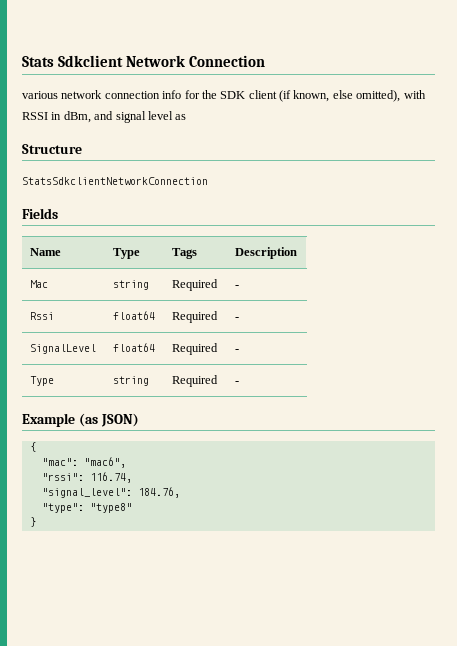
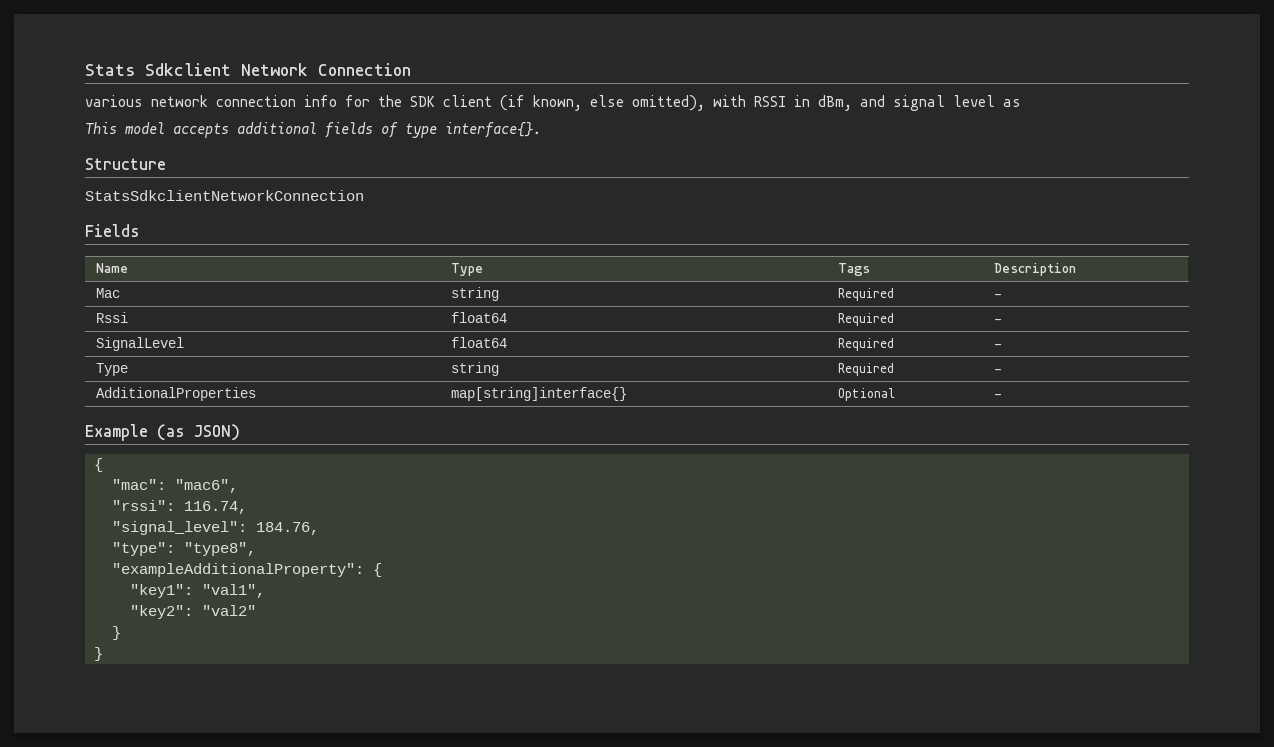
(187, 117) none -> [85,122,541,138] // This model accepts additional fields of type interface{}.
(240, 382) none -> [96,387,257,401] [451,387,628,401] [838,388,896,401] [994,394,1003,398] // AdditionalProperties | map[string]interface{} | Optional | -
[89,503,132,513] [29,517,36,527] "type8" // } -> [184,542,256,556] [112,563,382,577] [130,584,265,598] [130,605,256,619] [112,626,121,640] [94,647,103,661] "type8", // "exampleAdditionalProperty": { // "key1": "val1", // "key2": "val2" // } // }

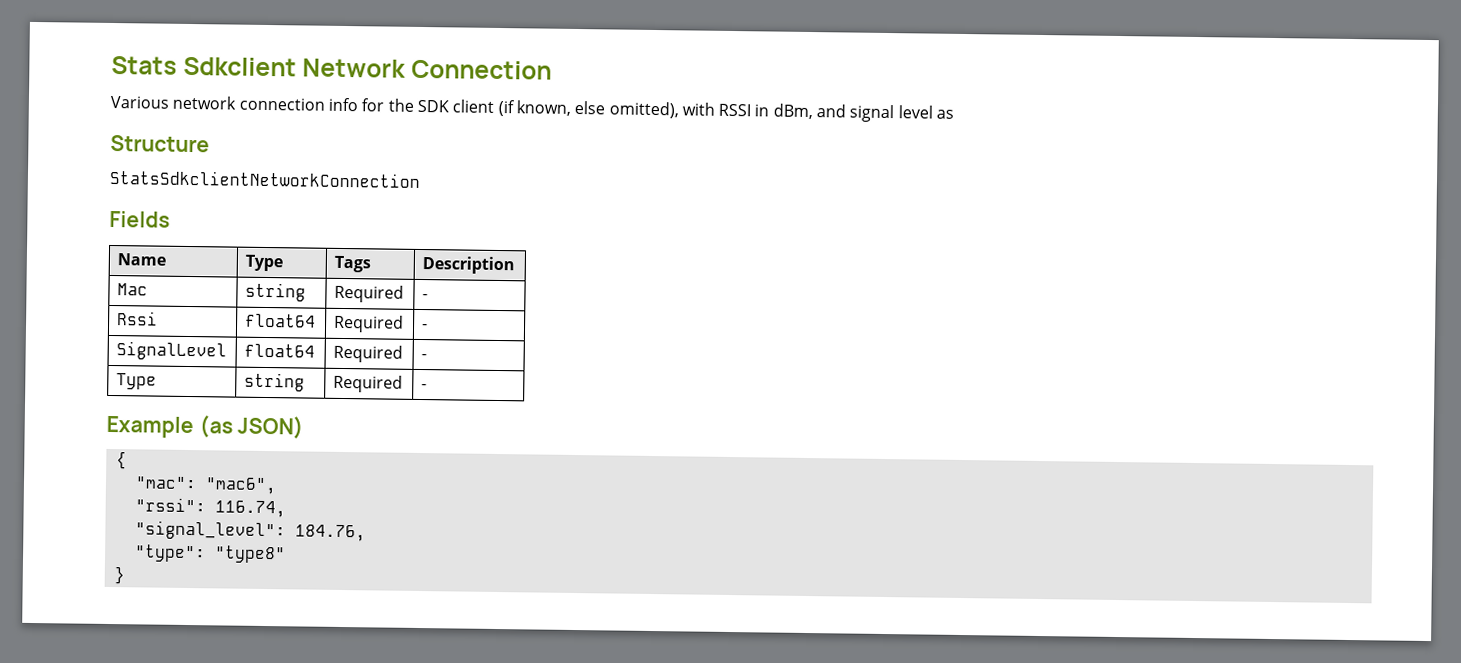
[85,95,143,107] various -> [110,95,169,109] Various
[85,122,541,138] // This model accepts additional fields of type interface{}. -> (955, 114) none
[96,387,257,401] [451,387,628,401] [838,388,896,401] [994,394,1003,398] // AdditionalProperties | map[string]interface{} | Optional | - -> (427, 386) none
[184,542,256,556] [112,563,382,577] [130,584,265,598] [130,605,256,619] [112,626,121,640] [94,647,103,661] "type8", // "exampleAdditionalProperty": { // "key1": "val1", // "key2": "val2" // } // } -> [213,545,286,564] [113,566,125,585] "type8" // }

